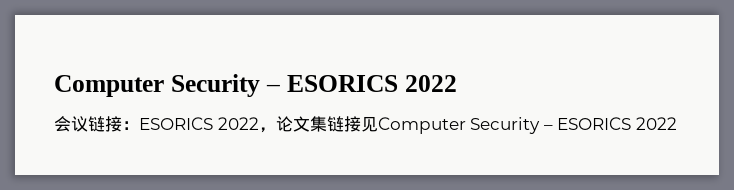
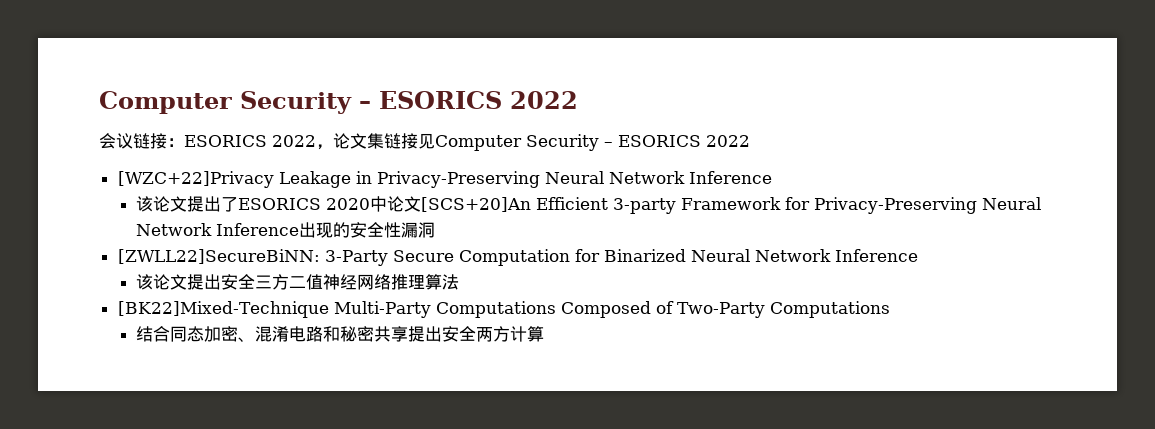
(677, 123) none -> [117,171,772,188] [136,196,1042,214] [136,222,436,238] [117,249,918,266] [136,274,460,290] [117,301,890,318] [136,326,545,342] // [WZC+22]Privacy Leakage in Privacy-Preserving Neural Network Inference // 该论文提出了ESORICS 2020中论文[SCS+20]An Efficient 3-party Framework for Privacy-Preserving Neural Network Inference出现的安全性漏洞 // [ZWLL22]SecureBiNN: 3-Party Secure Computation for Binarized Neural Network Inference // 该论文提出安全三方二值神经网络推理算法 // [BK22]Mixed-Technique Multi-Party Computations Composed of Two-Party Computations // 结合同态加密、混淆电路和秘密共享提出安全两方计算

